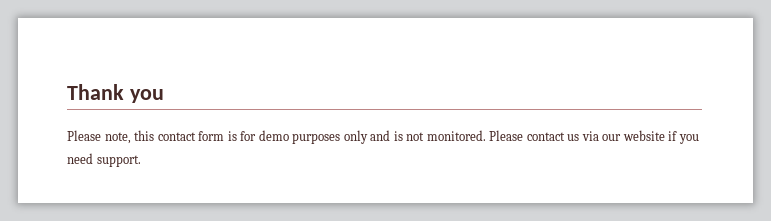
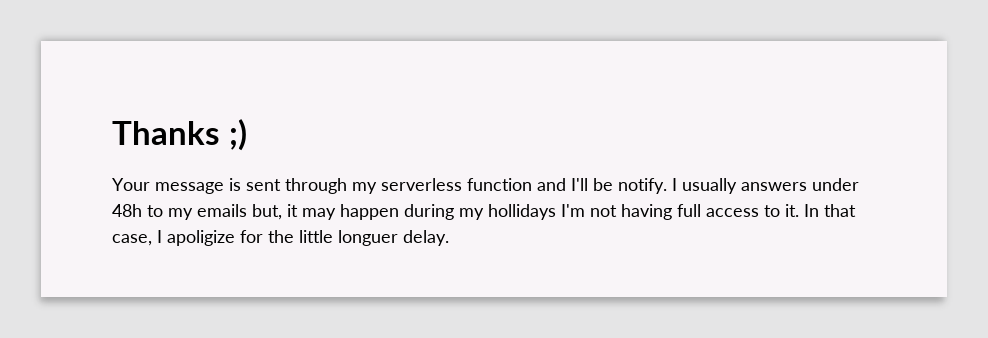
[67,84,164,103] [67,130,699,144] [67,153,141,167] Thank you // Please note, this contact form is for demo purposes only and is not monitored. Please contact us via our website if you need support. -> [112,119,247,151] [112,178,859,194] [112,204,856,220] [112,230,449,246] Thanks ;) // Your message is sent through my serverless function and I'll be notify. I usually answers under 48h to my emails but, it may happen during my hollidays I'm not having full access to it. In that case, I apoligize for the little longuer delay.

